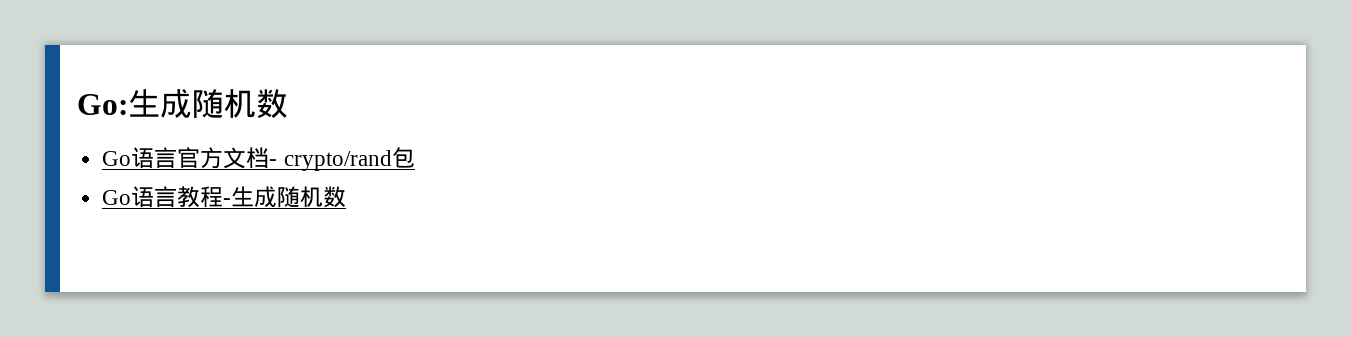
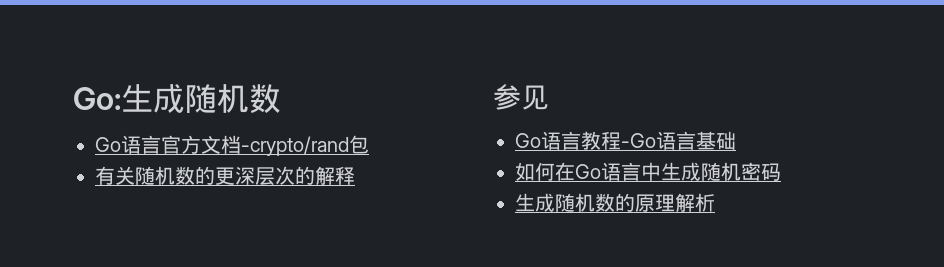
[269,150,392,171] - crypto/rand -> [241,136,349,156] -crypto/rand
[102,186,347,208] Go语言教程-生成随机数 -> [95,166,355,186] [493,84,549,110] [515,131,736,150] [515,162,781,181] [515,193,715,212] 有关随机数的更深层次的解释 // 参见 // Go语言教程-Go语言基础 // 如何在Go语言中生成随机密码 // 生成随机数的原理解析

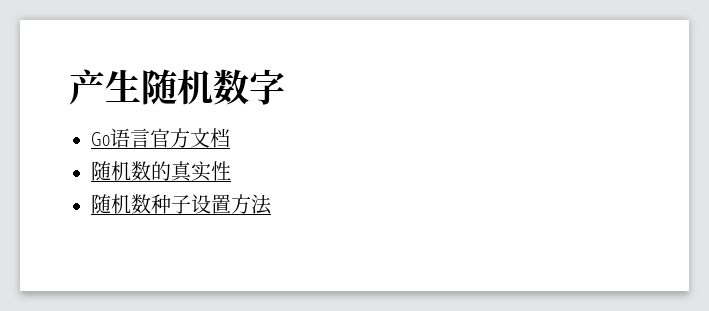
[73,84,281,113] Go:生成随机数 -> [69,69,285,105] 产生随机数字
[241,135,369,156] [95,166,355,186] [493,84,549,110] [515,131,736,150] [515,162,781,181] [515,193,715,212] -crypto/rand包 // 有关随机数的更深层次的解释 // 参见 // Go语言教程-Go语言基础 // 如何在Go语言中生成随机密码 // 生成随机数的原理解析 -> [91,161,231,182] [91,194,272,215] // 随机数的真实性 // 随机数种子设置方法

